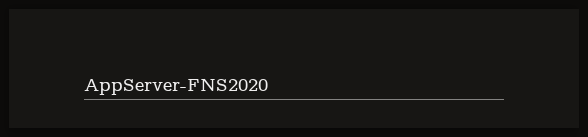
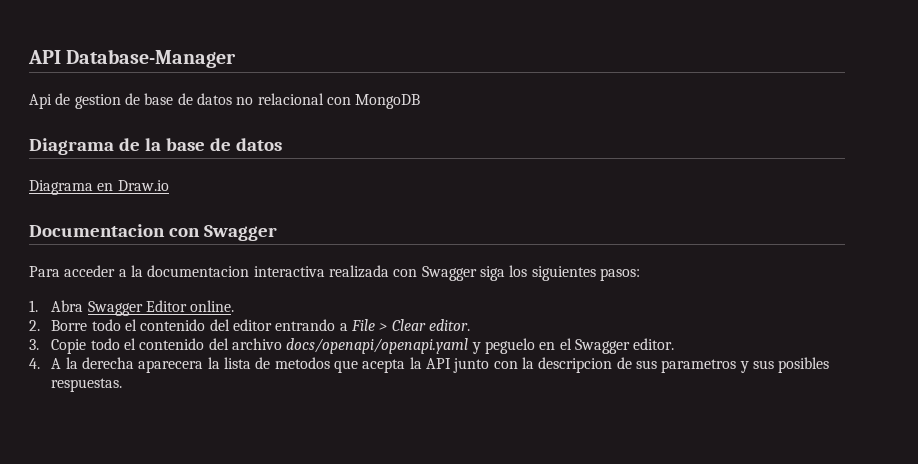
[84,78,268,95] AppServer-FNS2020 -> [28,49,237,68] [29,93,421,109] [29,138,282,155] [29,180,169,195] [29,224,277,241] [29,265,640,281] [29,300,235,316] [29,319,470,331] [29,338,675,354] [29,357,830,373] [51,378,123,392] API Database-Manager // Api de gestion de base de datos no relacional con MongoDB // Diagrama de la base de datos // Diagrama en Draw.io // Documentacion con Swagger // Para acceder a la documentacion interactiva realizada con Swagger siga los siguientes pasos: // 1. Abra Swagger Editor online. // 2. Borre todo el contenido del editor entrando a File > Clear editor. // 3. Copie todo el contenido del archivo docs/openapi/openapi.yaml y peguelo en el Swagger editor. // 4. A la derecha aparecera la lista de metodos que acepta la API junto con la descripcion de sus parametros y sus posibles respuestas.

